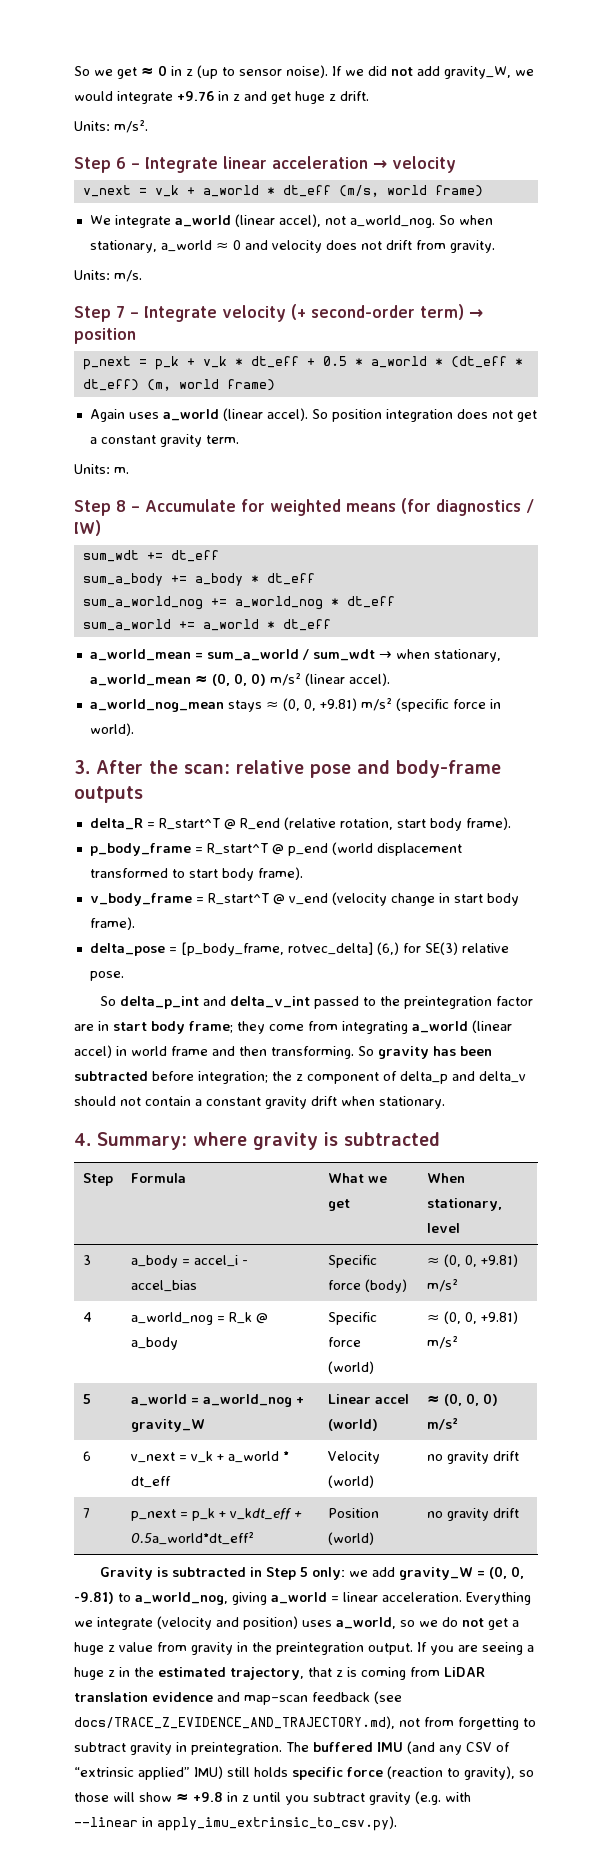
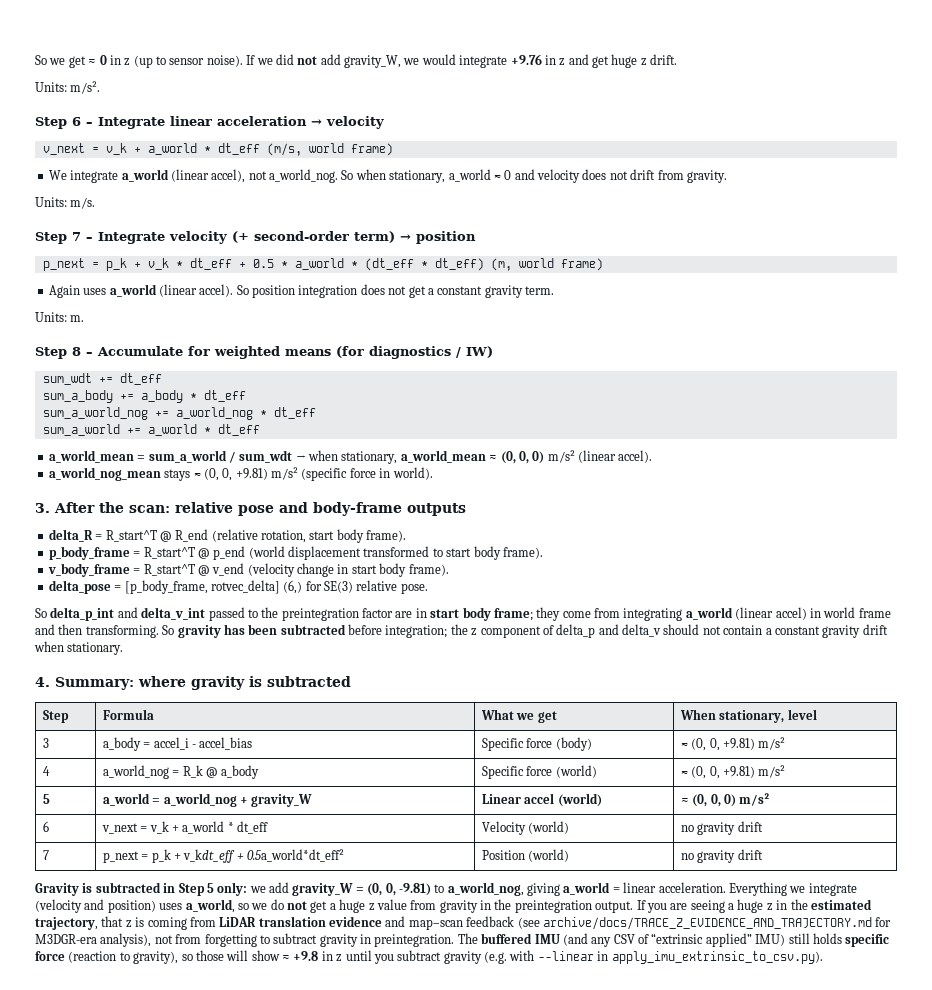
[74,1716,395,1729] docs/TRACE_Z_EVIDENCE_AND_TRAJECTORY.md), -> [542,917,892,930] [35,933,152,947] archive/docs/TRACE_Z_EVIDENCE_AND_TRAJECTORY.md for M3DGR-era analysis),

